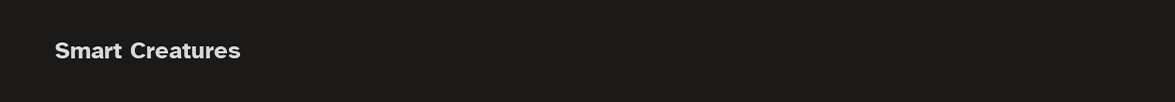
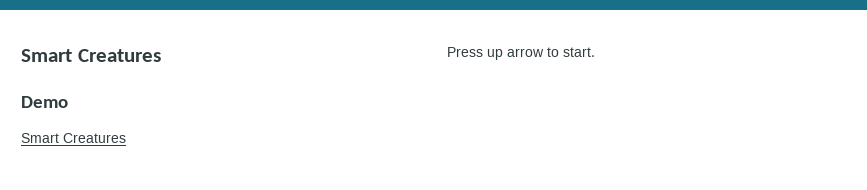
[54,42,242,59] Smart Creatures -> [21,49,161,62] [21,96,68,108] [21,133,126,143] [447,47,595,60] Smart Creatures // Demo // Smart Creatures // Press up arrow to start.

